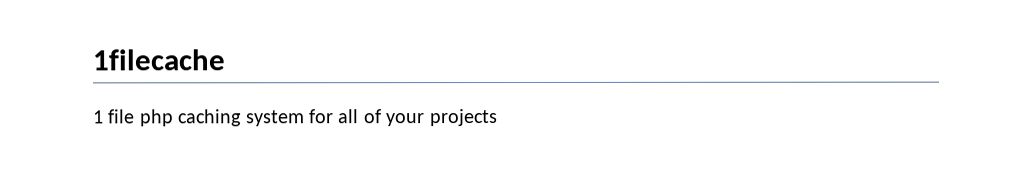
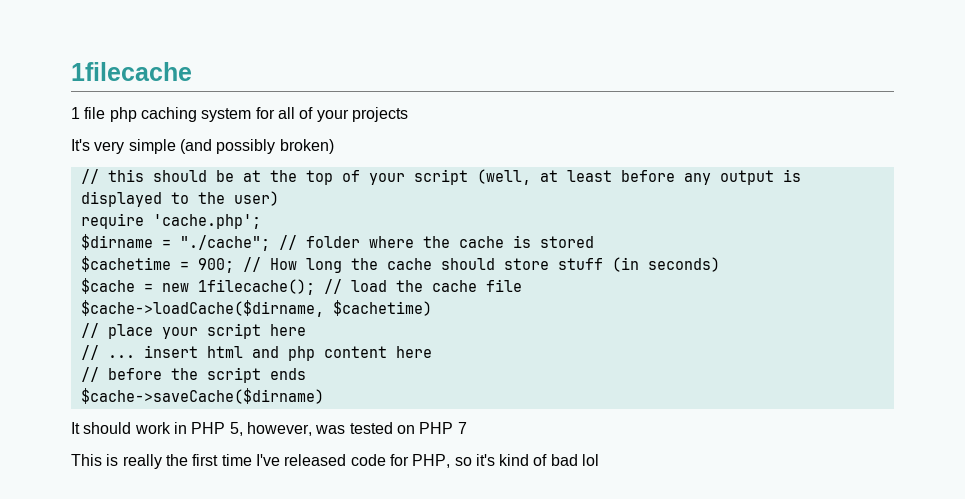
(498, 118) none -> [71,139,334,154] [80,169,801,185] [80,191,279,207] [80,213,261,229] [80,234,594,251] [80,256,720,273] [80,278,522,295] [80,300,432,317] [80,323,306,339] [80,345,432,361] [80,367,306,383] [80,388,324,404] [71,422,467,436] [71,454,600,469] // It's very simple (and possibly broken) // // this should be at the top of your script (well, at least before any output is displayed to the user) // require 'cache.php'; // $dirname = "./cache"; // folder where the cache is stored // $cachetime = 900; // How long the cache should store stuff (in seconds) // $cache = new 1filecache(); // load the cache file // $cache->loadCache($dirname, $cachetime) // // place your script here // // ... insert html and php content here // // before the script ends // $cache->saveCache($dirname) // It should work in PHP 5, however, was tested on PHP 7 // This is really the first time I've released code for PHP, so it's kind of bad lol

